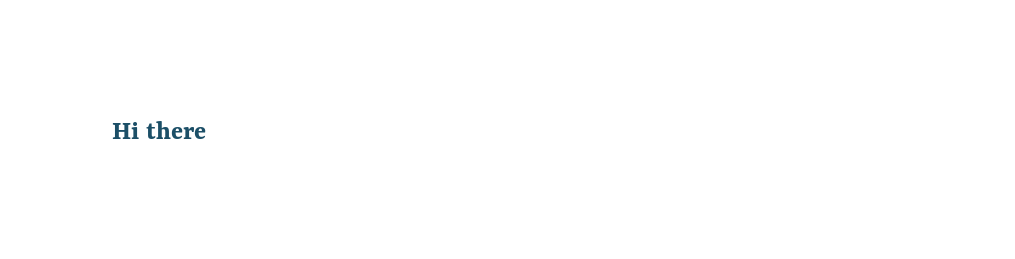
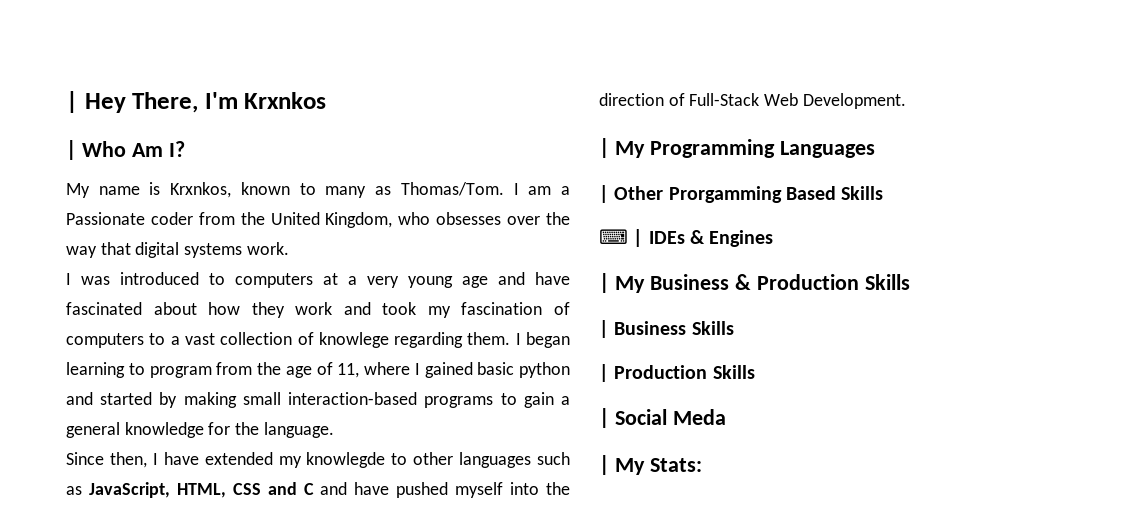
[112,121,207,139] Hi there -> [66,91,327,113] [66,140,185,160] [66,182,570,198] [66,212,571,228] [66,242,289,258] [66,272,570,288] [66,302,570,318] [66,332,570,348] [66,362,570,378] [66,392,570,408] [66,422,334,438] [66,452,570,468] [66,482,571,498] [599,93,906,109] [599,138,875,158] [599,185,884,203] [599,229,774,247] [599,273,910,293] [599,320,734,338] [599,364,755,382] [599,408,726,428] [599,455,702,475] | Hey There, I'm Krxnkos // | Who Am I? // My name is Krxnkos, known to many as Thomas/Tom. I am a Passionate coder from the United Kingdom, who obsesses over the way that digital systems work. // I was introduced to computers at a very young age and have fascinated about how they work and took my fascination of computers to a vast collection of knowlege regarding them. I began learning to program from the age of 11, where I gained basic python and started by making small interaction-based programs to gain a general knowledge for the language. // Since then, I have extended my knowlegde to other languages such as JavaScript, HTML, CSS and C and have pushed myself into the direction of Full-Stack Web Development. // | My Programming Languages // | Other Prorgamming Based Skills // ⌨ | IDEs & Engines // | My Business & Production Skills // | Business Skills // | Production Skills // | Social Meda // | My Stats:

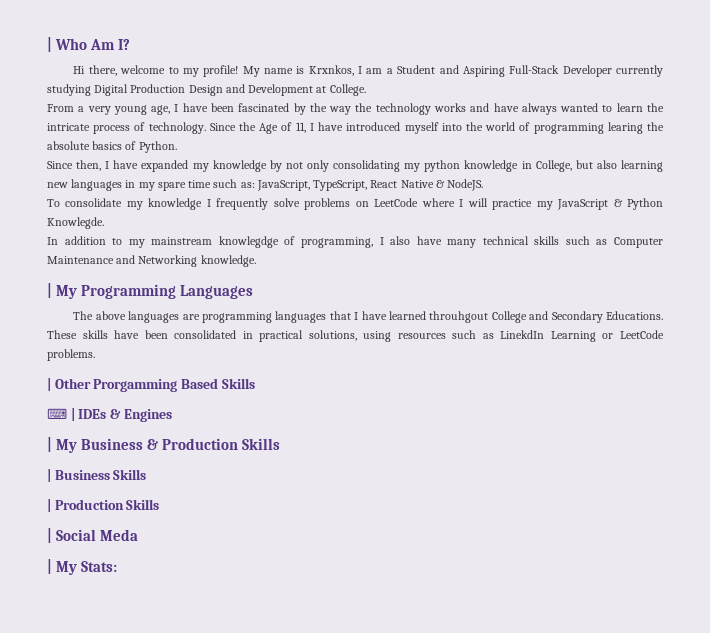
[66,91,327,113] [66,140,185,160] [66,182,570,198] [66,212,571,228] [66,242,289,258] [66,272,570,288] [66,302,570,318] [66,332,570,348] [66,362,570,378] [66,392,570,408] [66,422,334,438] [66,452,570,468] [66,482,571,498] [599,93,906,109] [599,138,875,158] | Hey There, I'm Krxnkos // | Who Am I? // My name is Krxnkos, known to many as Thomas/Tom. I am a Passionate coder from the United Kingdom, who obsesses over the way that digital systems work. // I was introduced to computers at a very young age and have fascinated about how they work and took my fascination of computers to a vast collection of knowlege regarding them. I began learning to program from the age of 11, where I gained basic python and started by making small interaction-based programs to gain a general knowledge for the language. // Since then, I have extended my knowlegde to other languages such as JavaScript, HTML, CSS and C and have pushed myself into the direction of Full-Stack Web Development. // | My Programming Languages -> [47,37,131,52] [73,65,663,77] [47,84,366,96] [47,103,664,115] [47,122,665,134] [47,141,177,153] [47,160,663,172] [47,179,484,191] [47,198,664,210] [47,217,104,229] [47,236,663,248] [47,255,256,267] [47,283,254,299] [73,311,663,323] [47,330,664,342] [47,349,95,361] | Who Am I? // Hi there, welcome to my profile! My name is Krxnkos, I am a Student and Aspiring Full-Stack Developer currently studying Digital Production Design and Development at College. // From a very young age, I have been fascinated by the way the technology works and have always wanted to learn the intricate process of technology. Since the Age of 11, I have introduced myself into the world of programming learing the absolute basics of Python. // Since then, I have expanded my knowledge by not only consolidating my python knowledge in College, but also learning new languages in my spare time such as: JavaScript, TypeScript, React Native & NodeJS. // To consolidate my knowledge I frequently solve problems on LeetCode where I will practice my JavaScript & Python Knowlegde. // In addition to my mainstream knowlegdge of programming, I also have many technical skills such as Computer Maintenance and Networking knowledge. // | My Programming Languages // The above languages are programming languages that I have learned throuhgout College and Secondary Educations. These skills have been consolidated in practical solutions, using resources such as LinekdIn Learning or LeetCode problems.

